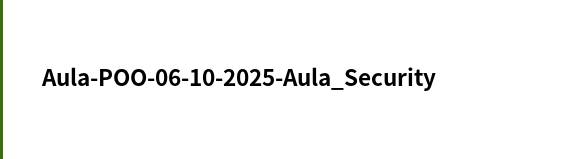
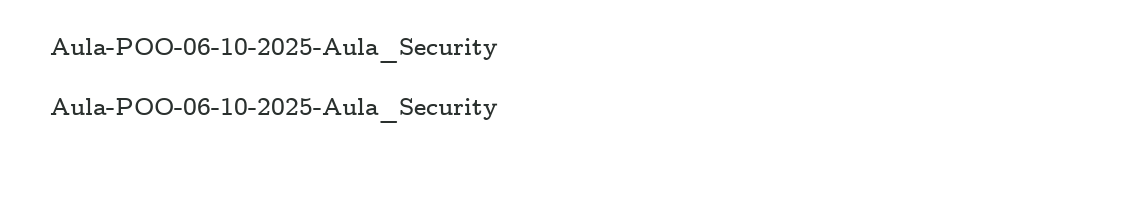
[41,67,436,91] Aula-POO-06-10-2025-Aula_Security -> [50,38,498,63] [50,98,498,123] Aula-POO-06-10-2025-Aula_Security // Aula-POO-06-10-2025-Aula_Security

